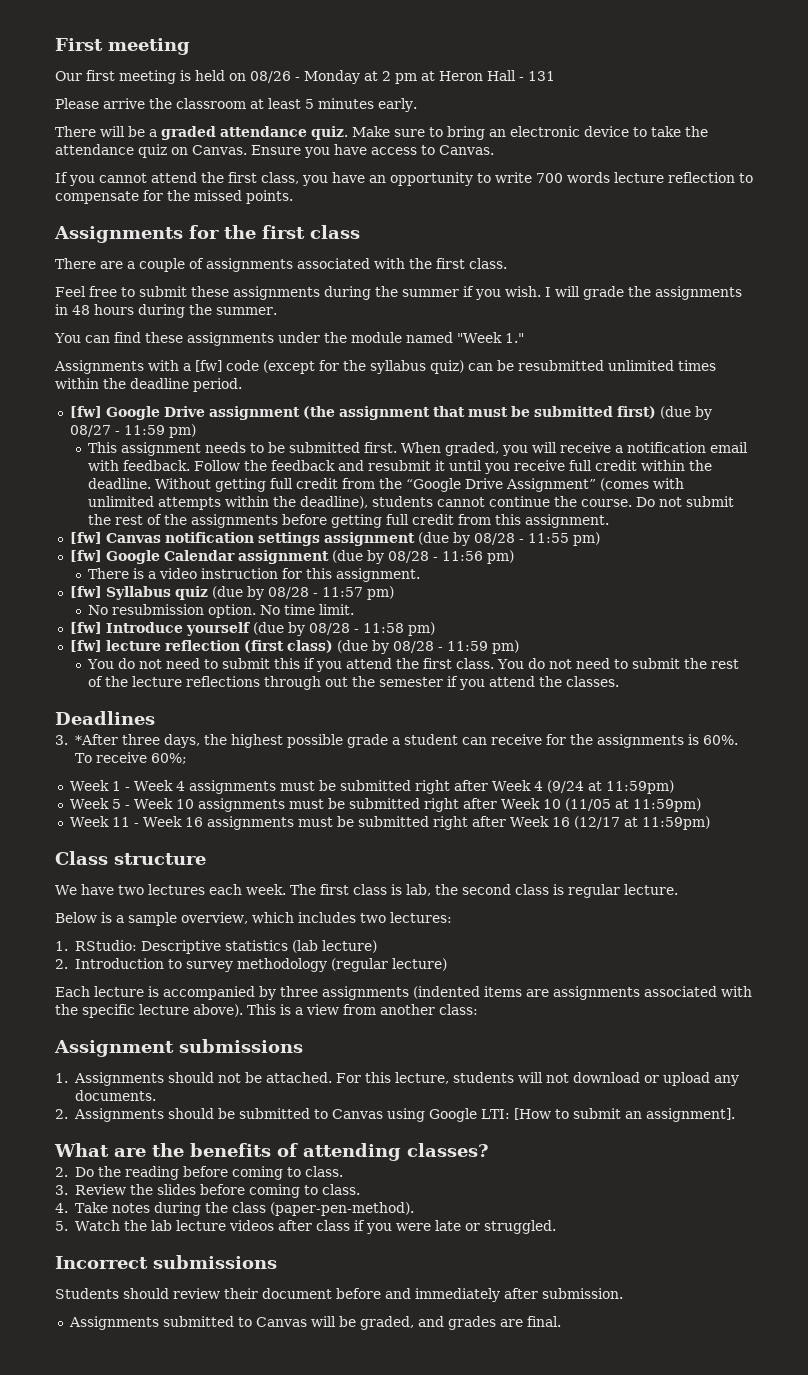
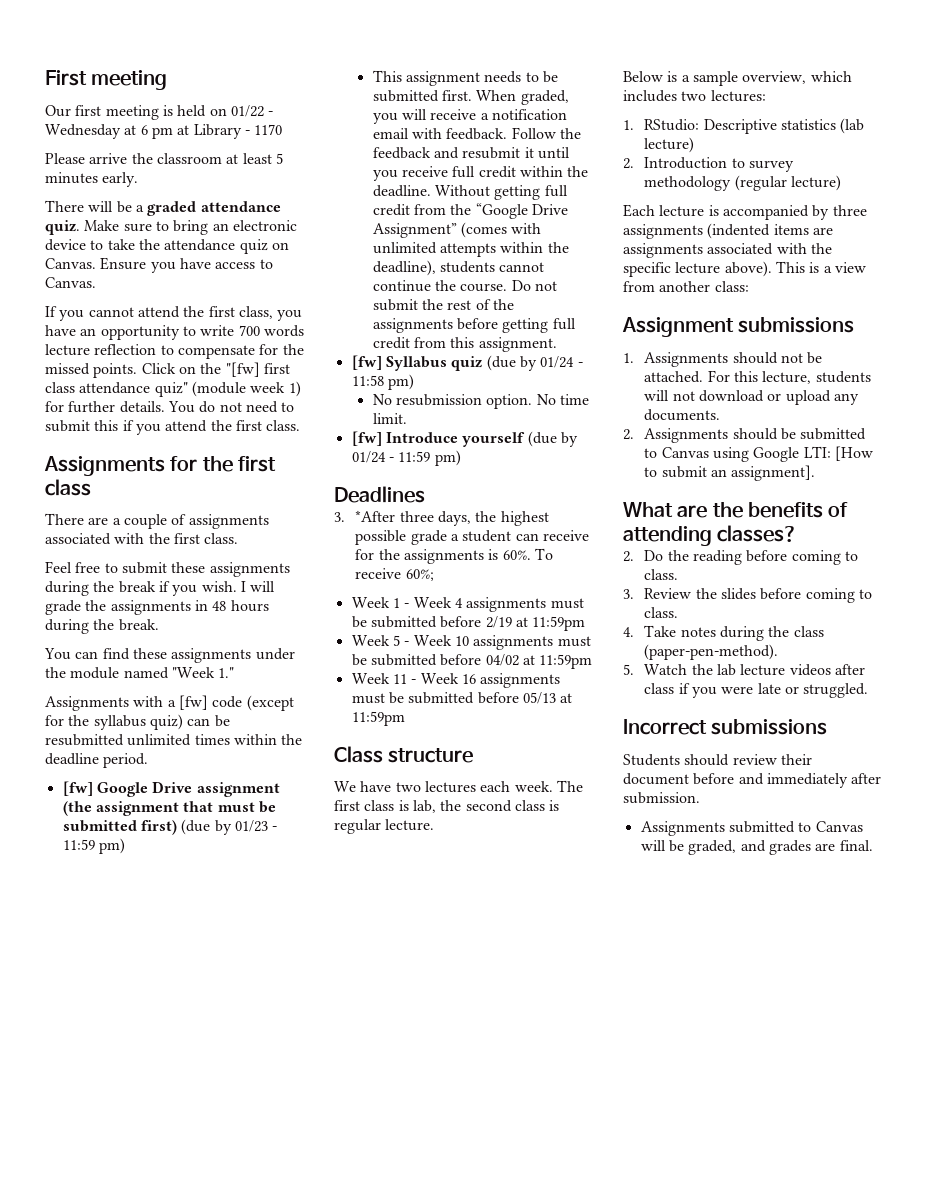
[250,70,555,84] 08/26 - Monday at 2 pm at Heron Hall - 131 -> [230,105,274,117] [45,124,283,139] 01/22 - Wednesday at 6 pm at Library - 1170
(293, 197) none -> [141,362,290,377] [45,381,301,397] [45,401,295,413] [45,420,301,435] Click on the "[fw] first class attendance quiz" (module week 1) for further details. You do not need to submit this if you attend the first class.
[402,289,459,297] summer -> [118,581,156,593] break
[216,307,277,315] summer. -> [118,619,159,631] break.
[69,425,111,437] 08/27 -> [234,820,268,832] 01/23
[69,532,600,546] [69,550,514,564] [88,568,421,582] // [fw] Canvas notification settings assignment (due by 08/28 - 11:55 pm) // [fw] Google Calendar assignment (due by 08/28 - 11:56 pm) // There is a video instruction for this assignment. -> (557, 344) none
[267,587,363,599] 08/28 - 11:57 -> [540,356,583,368] [351,375,384,386] 01/24 - 11:58
[308,622,435,636] [69,640,519,654] [87,658,740,672] [88,676,620,690] 08/28 - 11:58 pm) // [fw] lecture reflection (first class) (due by 08/28 - 11:59 pm) // You do not need to submit this if you attend the first class. You do not need to submit the rest of the lecture reflections through out the semester if you attend the classes. -> [351,450,461,466] 01/24 - 11:59 pm)
[414,780,674,794] right after Week 4 (9/24 at 11:59pm) -> [440,616,586,631] before 2/19 at 11:59pm
[423,798,701,812] right after Week 10 (11/05 at 11:59pm) -> [440,654,593,669] before 04/02 at 11:59pm
[432,816,710,830] right after Week 16 (12/17 at 11:59pm) -> [477,692,573,704] [351,711,405,726] before 05/13 at 11:59pm

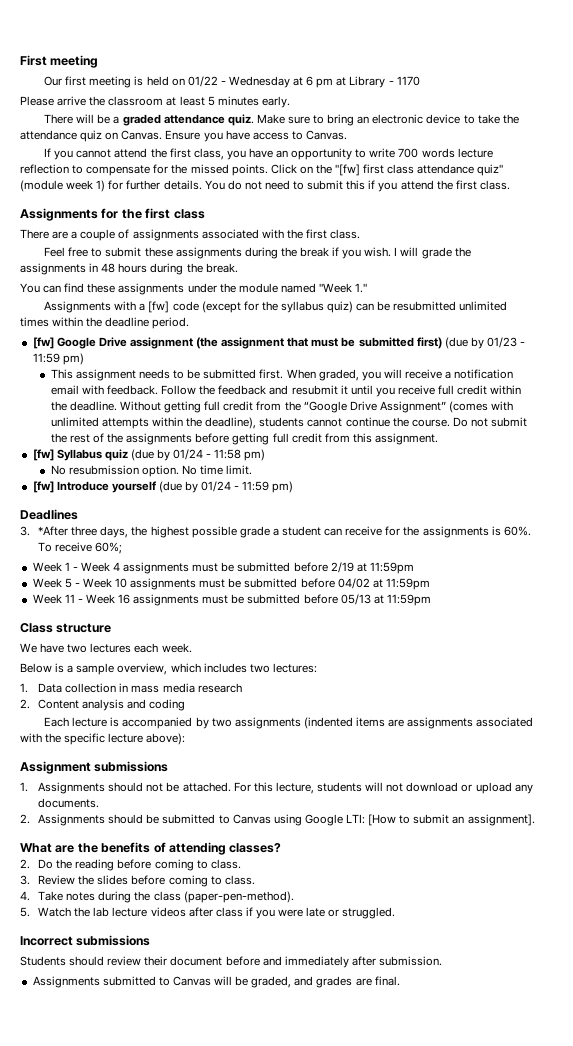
[556,780,583,792] [334,800,560,813] [334,819,435,834] The first class is lab, the second class is regular lecture. -> (192, 648) none
[644,118,865,134] [644,137,695,153] [623,157,794,172] [644,175,841,191] RStudio: Descriptive statistics (lab lecture) // 2. Introduction to survey methodology (regular lecture) -> [38,683,242,693] [20,699,186,711] Data collection in mass media research // 2. Content analysis and coding
[832,205,867,216] three -> [211,718,232,727] two
[724,261,866,277] [623,281,749,292] above). This is a view from another class: -> [146,733,186,745] above):

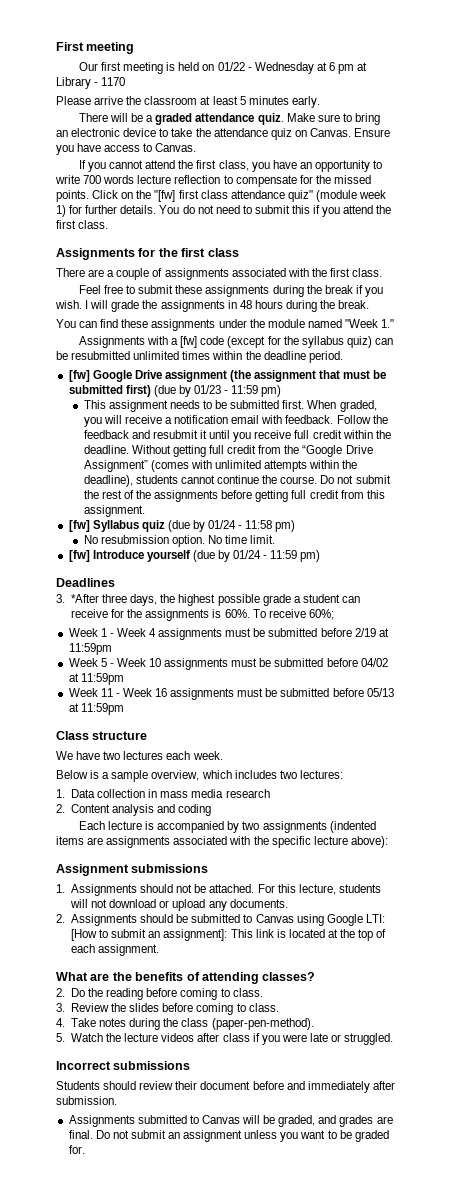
[467,814,535,826] assignment]. -> [163,929,387,941] [71,944,160,956] assignment]: This link is located at the top of each assignment.
[93,907,110,917] lab -> (122, 1037) none
(400, 981) none -> [95,1130,389,1142] [68,1145,85,1154] Do not submit an assignment unless you want to be graded for.

